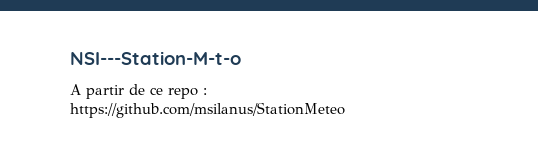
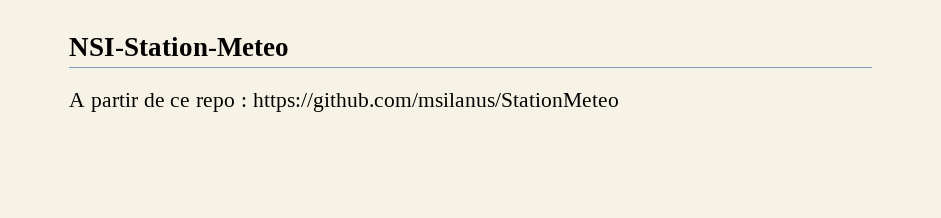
[70,51,241,65] NSI---Station-M-t-o -> [69,37,289,56] NSI-Station-Meteo

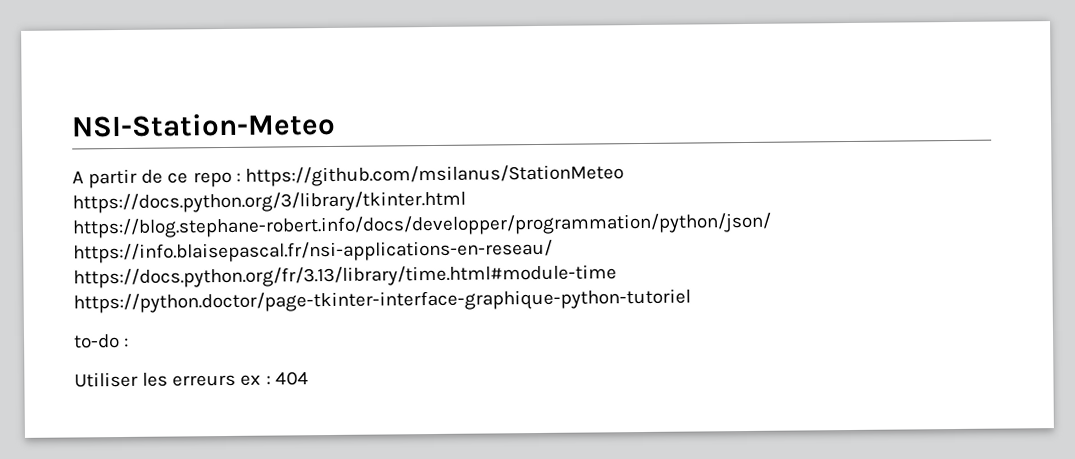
(619, 102) none -> [72,190,466,214] [72,212,772,239] [73,239,553,264] [73,264,617,289] [73,288,691,314] [73,334,130,349] [74,371,309,388] https://docs.python.org/3/library/tkinter.html https://blog.stephane-robert.info/docs/developper/programmation/python/json/ https://info.blaisepascal.fr/nsi-applications-en-reseau/ https://docs.python.org/fr/3.13/library/time.html#module-time https://python.doctor/page-tkinter-interface-graphique-python-tutoriel // to-do : // Utiliser les erreurs ex : 404

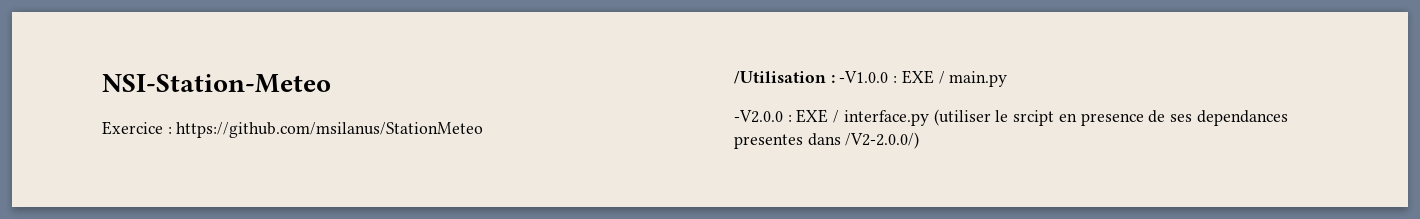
[72,164,624,189] [72,190,466,214] [72,212,772,239] [73,239,553,264] [73,264,617,289] [73,288,691,314] [73,334,130,349] [74,371,309,388] A partir de ce repo : https://github.com/msilanus/StationMeteo https://docs.python.org/3/library/tkinter.html https://blog.stephane-robert.info/docs/developper/programmation/python/json/ https://info.blaisepascal.fr/nsi-applications-en-reseau/ https://docs.python.org/fr/3.13/library/time.html#module-time https://python.doctor/page-tkinter-interface-graphique-python-tutoriel // to-do : // Utiliser les erreurs ex : 404 -> [102,121,484,138] [734,70,1008,87] [734,109,1288,126] [734,132,920,149] Exercice : https://github.com/msilanus/StationMeteo // /Utilisation : -V1.0.0 : EXE / main.py // -V2.0.0 : EXE / interface.py (utiliser le srcipt en presence de ses dependances presentes dans /V2-2.0.0/)

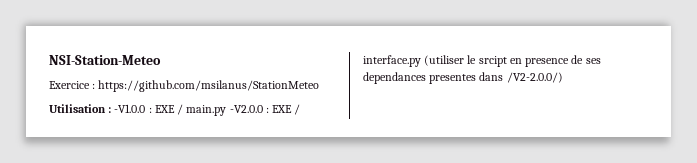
[734,71,826,84] /Utilisation -> [49,104,106,113] Utilisation
(1008, 79) // -> (227, 110) none

